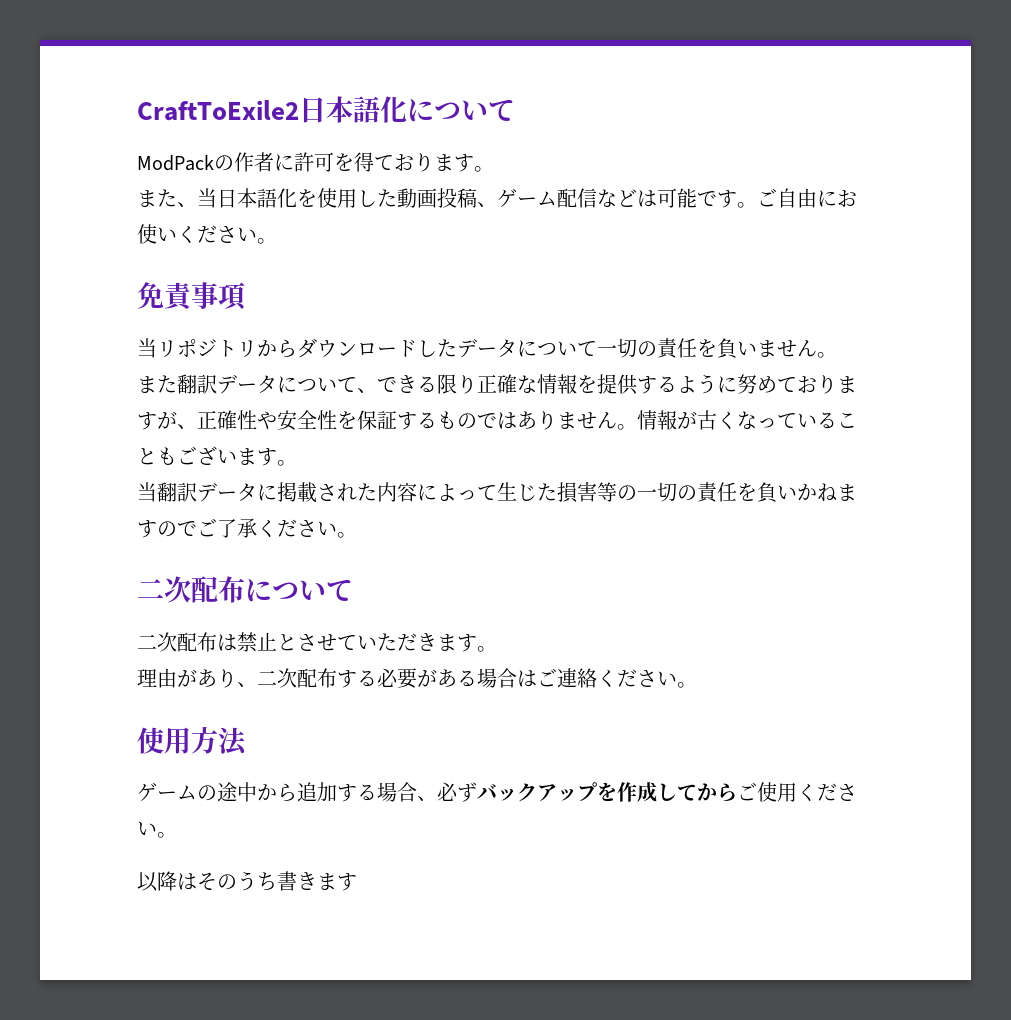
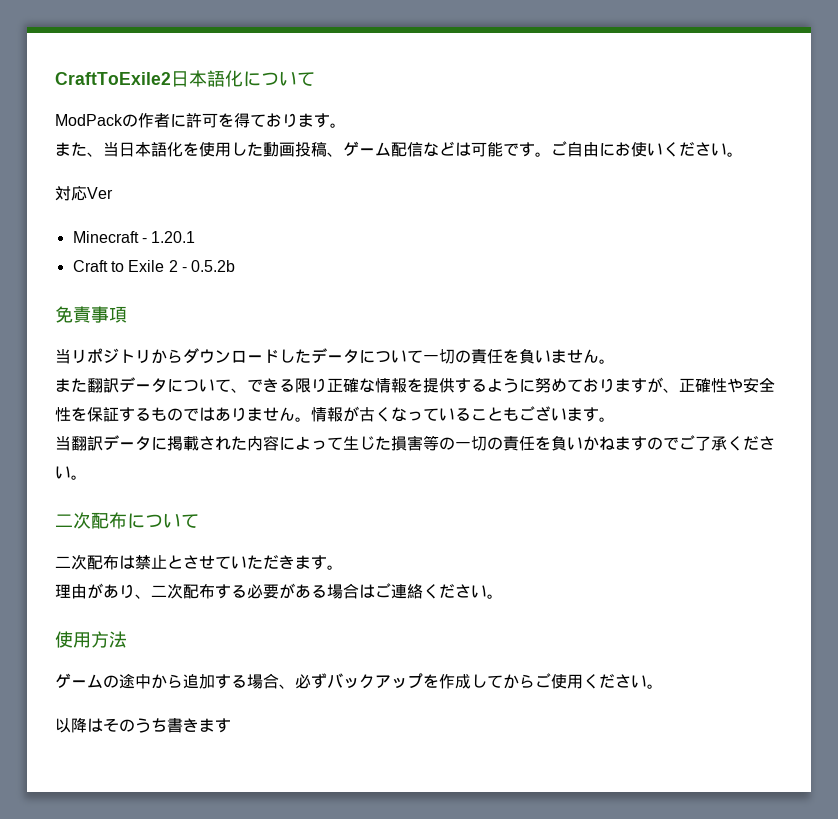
(277, 241) none -> [55,186,113,201] [72,231,196,243] [72,260,236,272] // 対応Ver // Minecraft - 1.20.1 // Craft to Exile 2 - 0.5.2b

